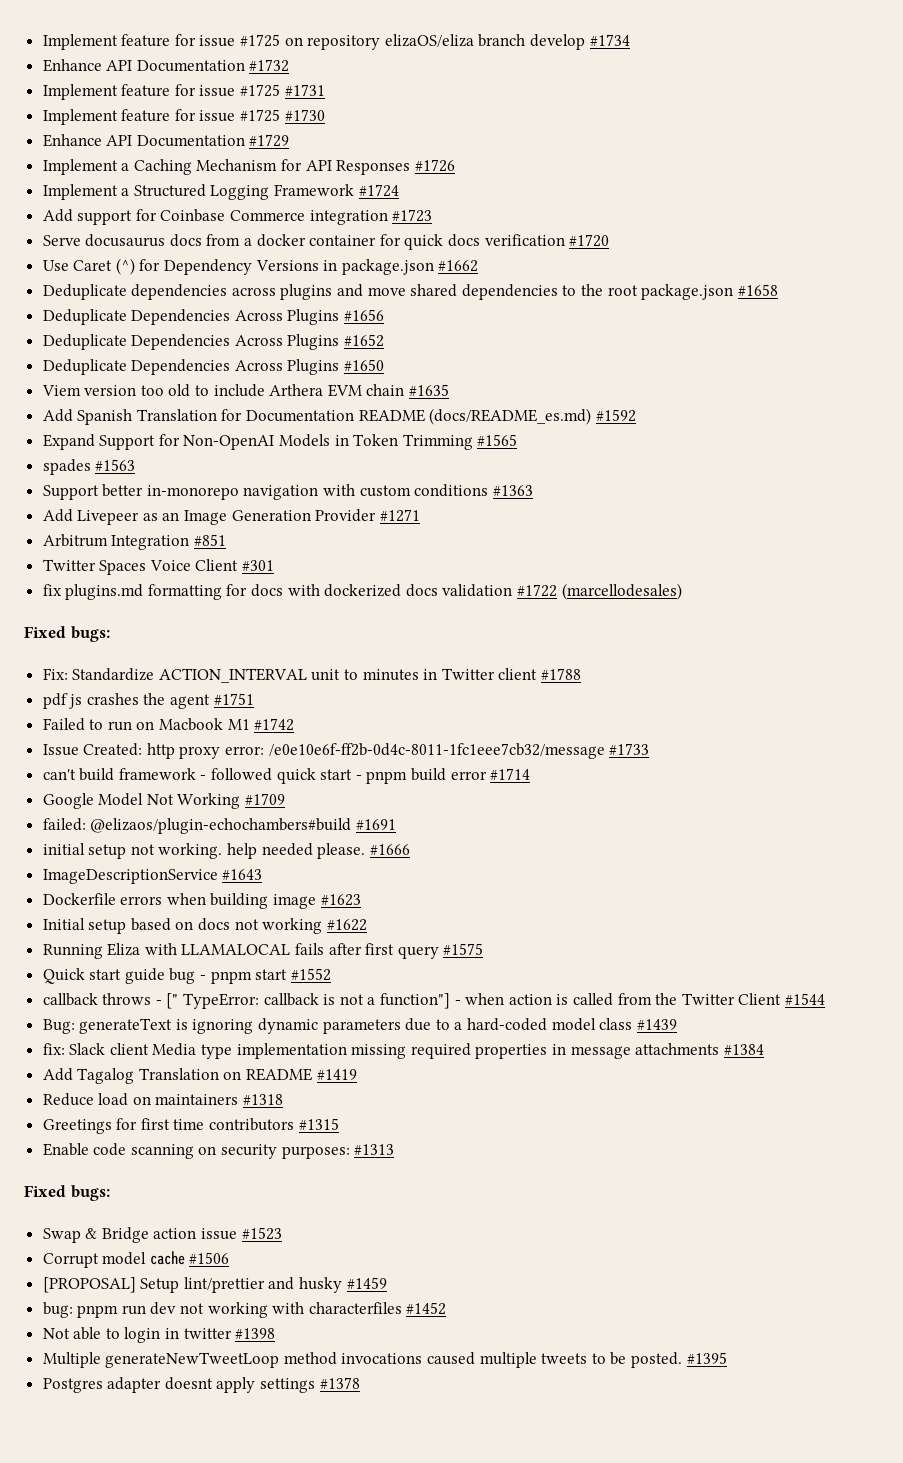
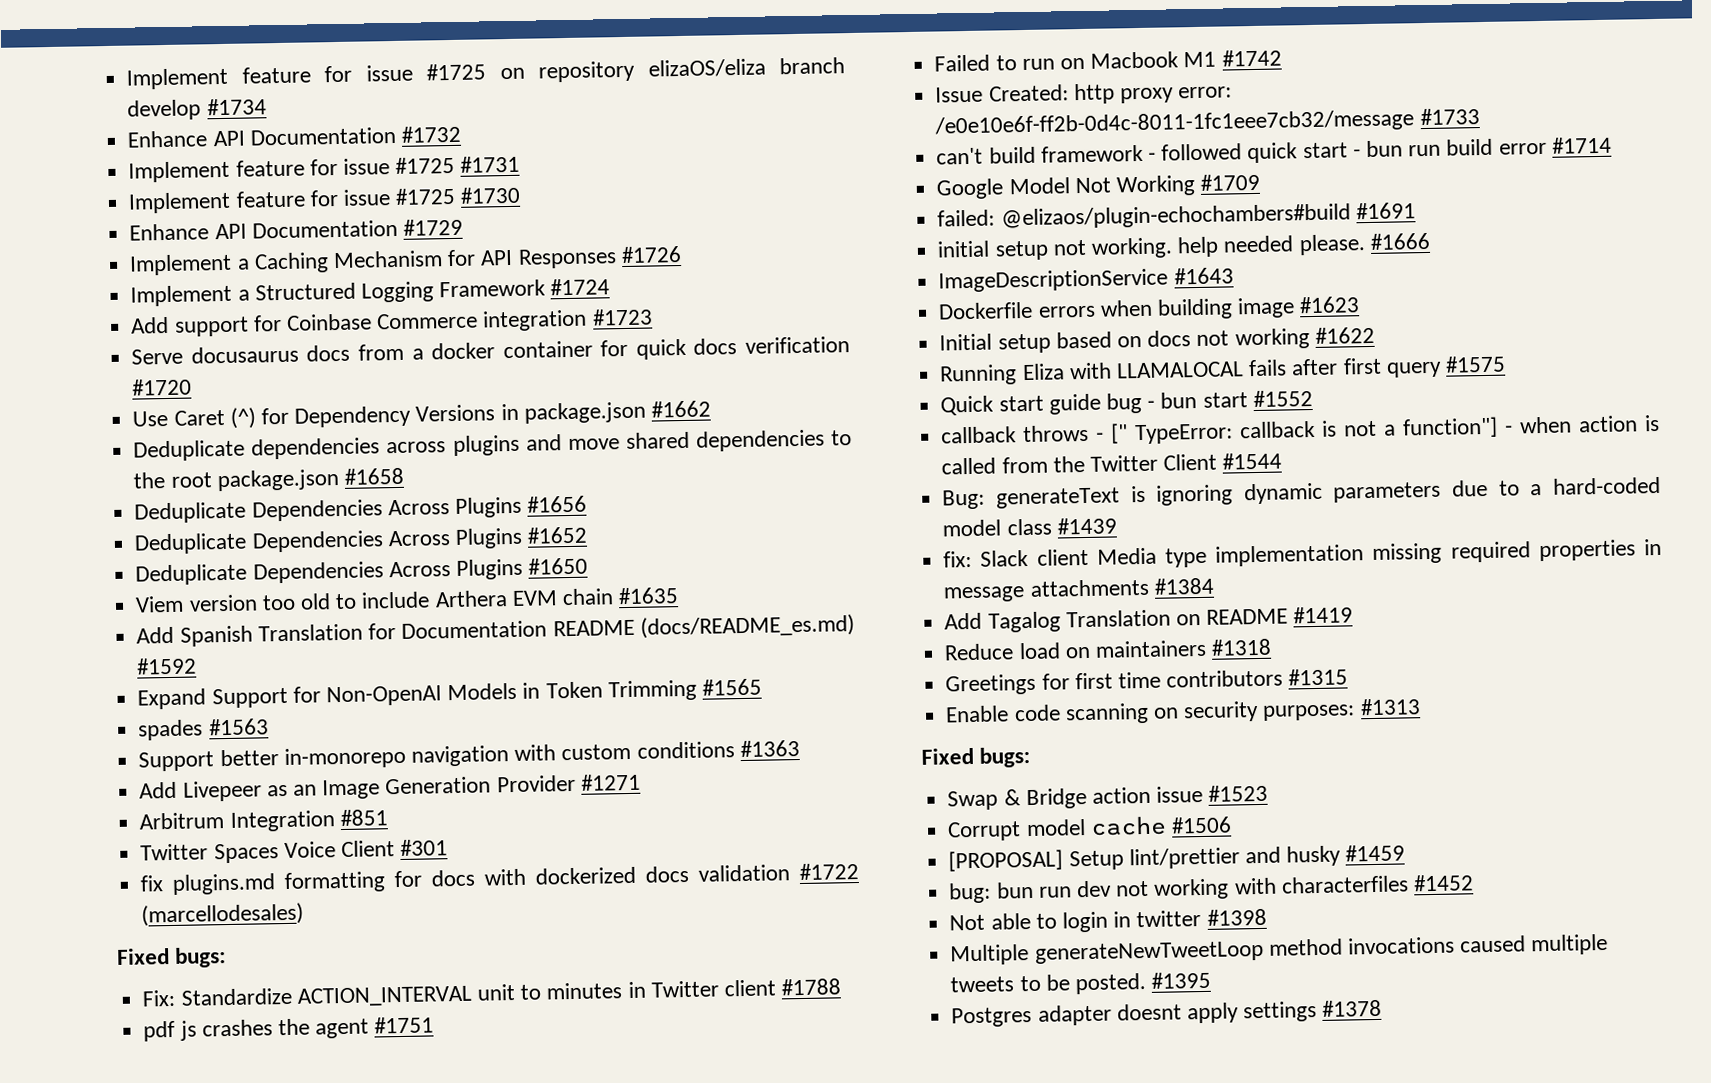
[366,771,408,784] pnpm -> [1365,140,1442,158] bun run
[210,971,252,984] pnpm -> [1160,392,1198,409] bun
[77,1305,119,1318] pnpm -> [995,881,1034,899] bun

